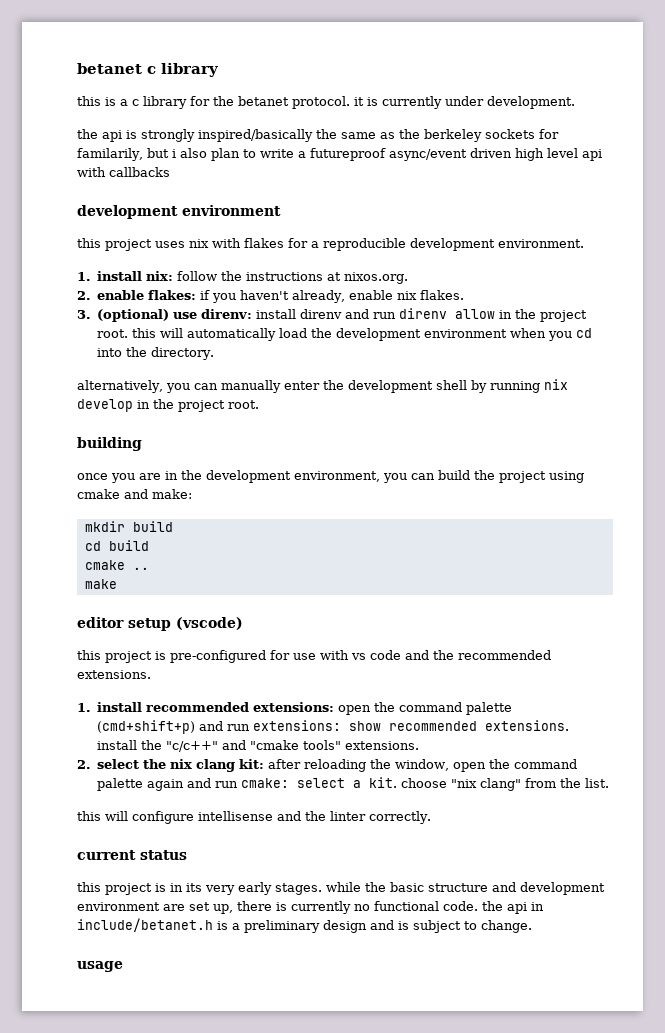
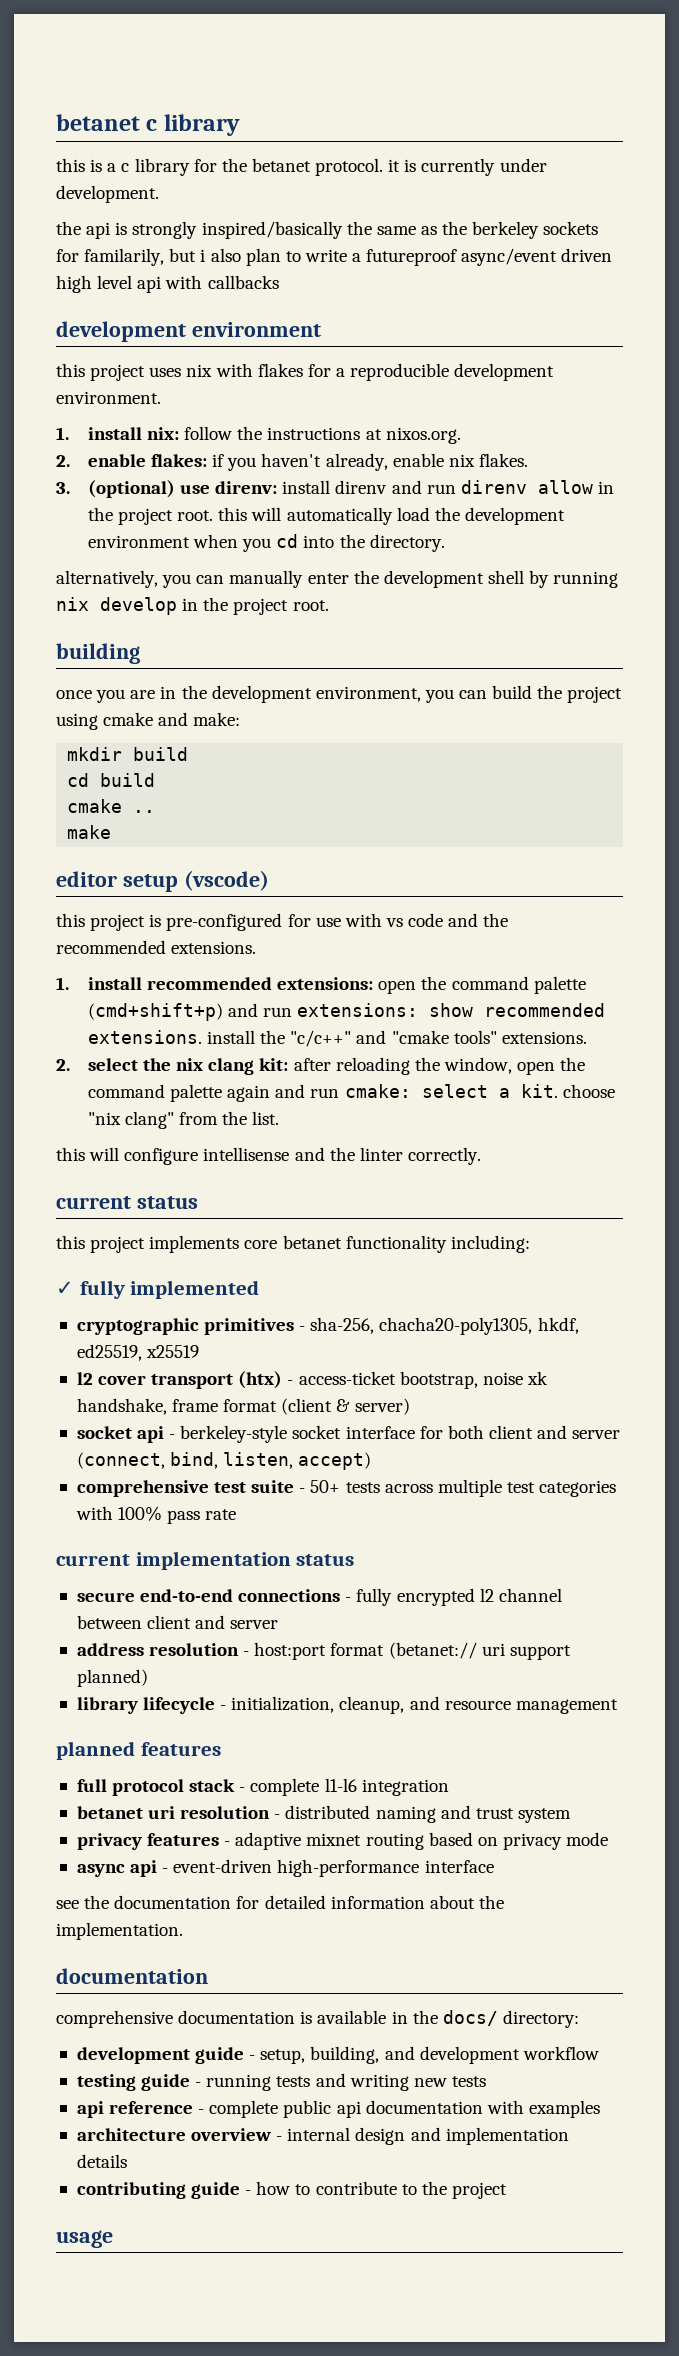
[155,882,605,895] [77,901,544,914] [77,918,532,933] is in its very early stages. while the basic structure and development environment are set up, there is currently no functional code. the api in include/betanet.h is a preliminary design and is subject to change. -> [149,1235,530,1253] [56,1280,260,1299] [76,1317,579,1335] [76,1344,200,1361] [76,1371,548,1389] [76,1398,410,1415] [76,1425,621,1443] [76,1452,372,1470] [76,1479,617,1497] [75,1506,237,1524] [56,1551,355,1570] [76,1588,562,1606] [76,1615,279,1629] [76,1642,571,1660] [76,1669,148,1687] [76,1696,618,1714] [56,1741,221,1760] [76,1778,449,1796] [76,1805,571,1823] [76,1832,609,1850] [76,1859,494,1877] [56,1895,504,1909] [56,1922,183,1940] [56,1968,208,1984] [56,2010,579,2028] [76,2046,599,2064] [76,2073,486,2091] [76,2100,600,2118] [76,2127,569,2145] [76,2154,127,2168] [76,2181,507,2199] implements core betanet functionality including: // ✓ fully implemented // cryptographic primitives - sha-256, chacha20-poly1305, hkdf, ed25519, x25519 // l2 cover transport (htx) - access-ticket bootstrap, noise xk handshake, frame format (client & server) // socket api - berkeley-style socket interface for both client and server (connect, bind, listen, accept) // comprehensive test suite - 50+ tests across multiple test categories with 100% pass rate // current implementation status // secure end-to-end connections - fully encrypted l2 channel between client and server // address resolution - host:port format (betanet:// uri support planned) // library lifecycle - initialization, cleanup, and resource management // planned features // full protocol stack - complete l1-l6 integration // betanet uri resolution - distributed naming and trust system // privacy features - adaptive mixnet routing based on privacy mode // async api - event-driven high-performance interface // see the documentation for detailed information about the implementation. // documentation // comprehensive documentation is available in the docs/ directory: // development guide - setup, building, and development workflow // testing guide - running tests and writing new tests // api reference - complete public api documentation with examples // architecture overview - internal design and implementation details // contributing guide - how to contribute to the project

